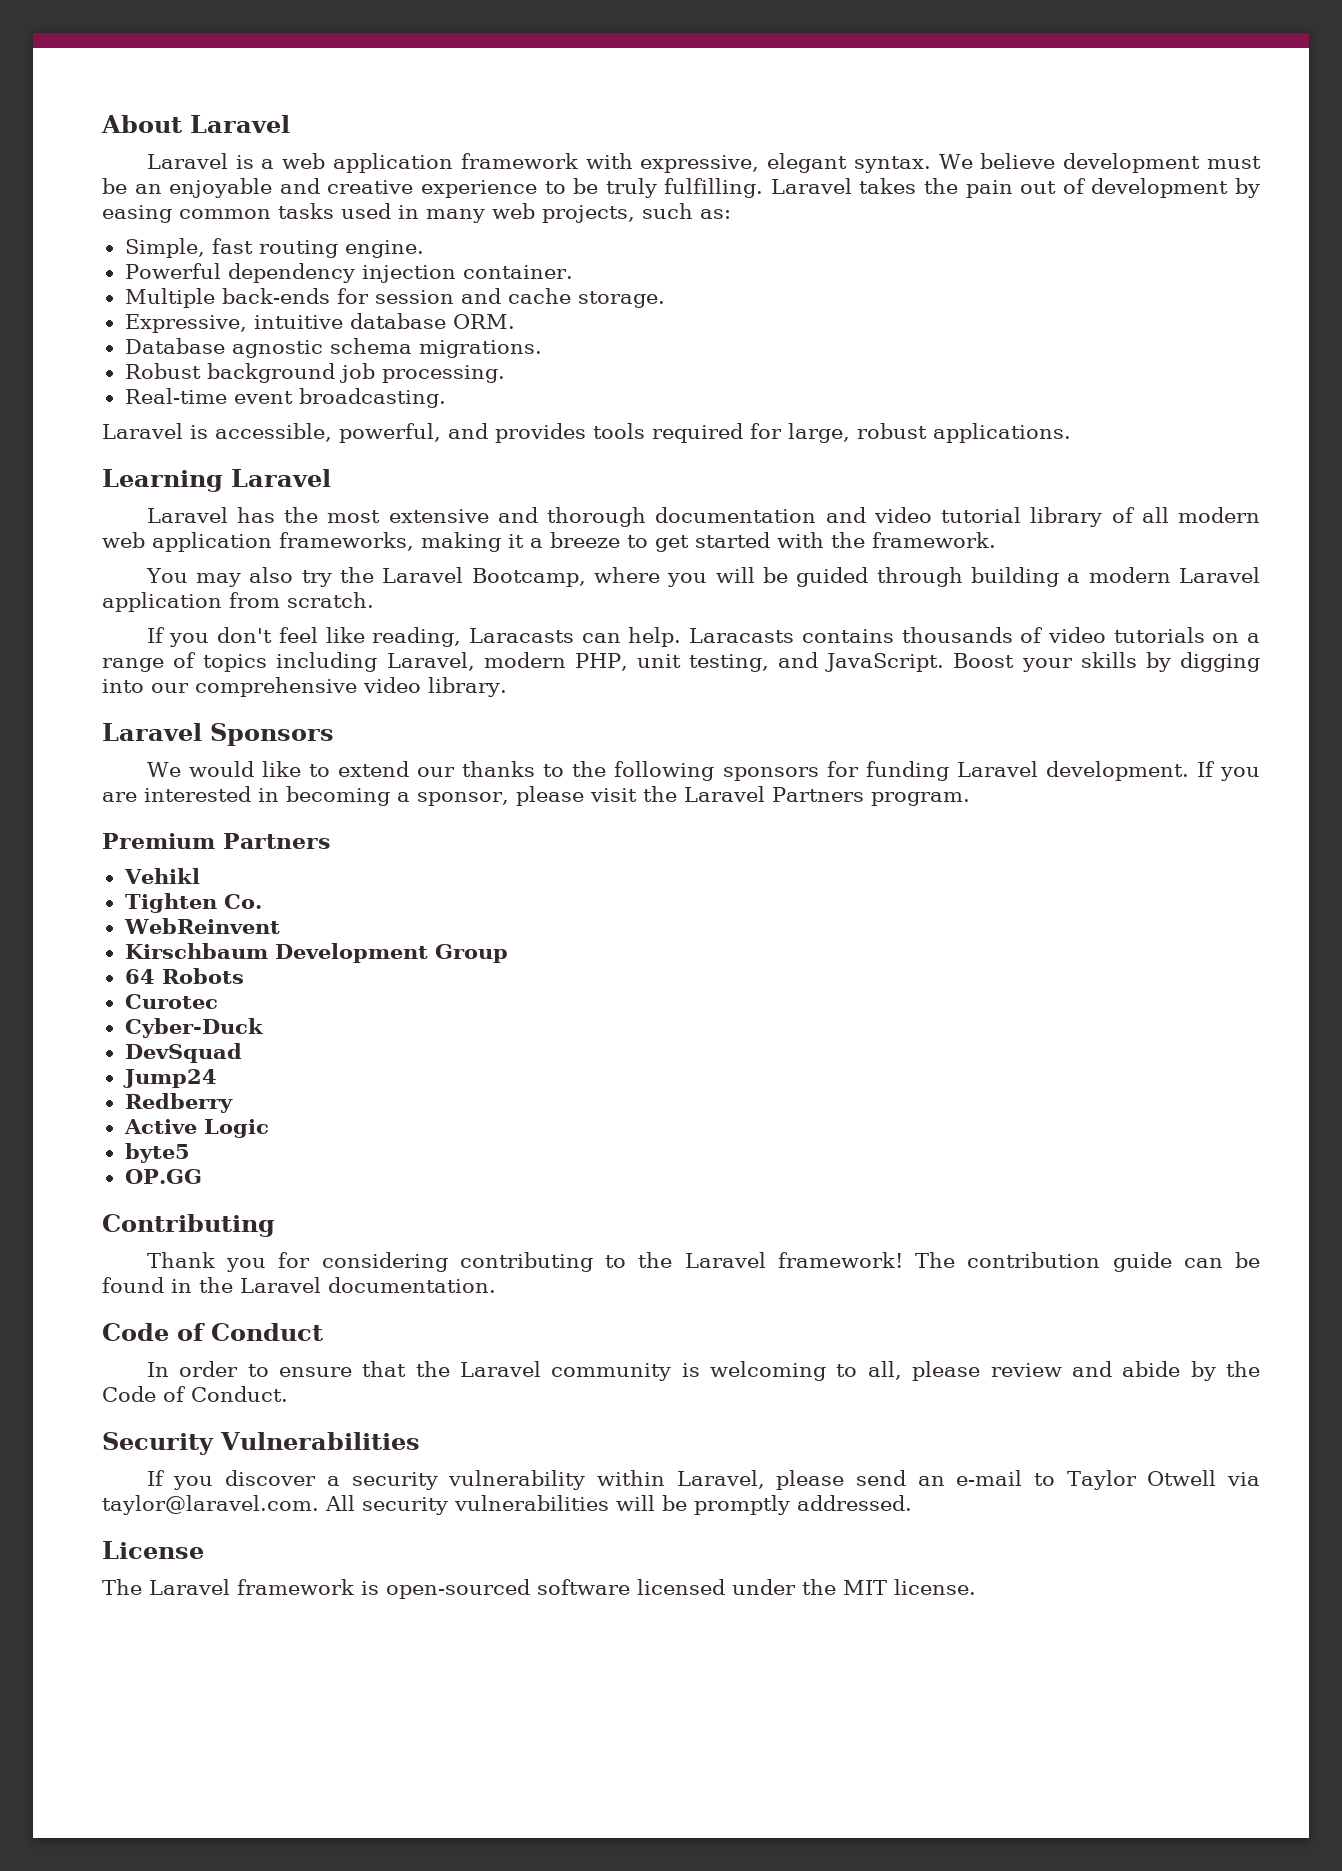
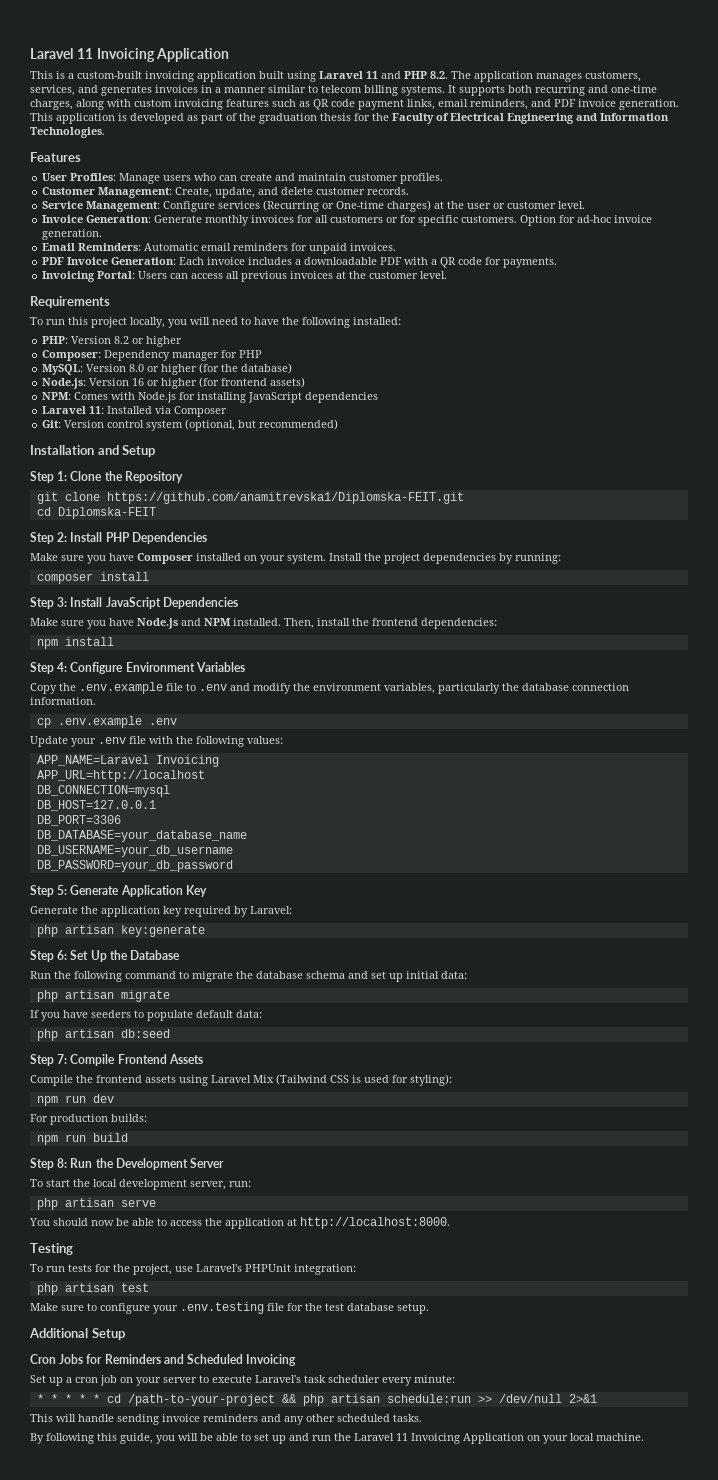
[101,115,290,133] [146,153,1261,173] [102,178,1260,198] [102,203,731,223] [124,238,424,258] [124,263,573,283] [124,288,665,308] [124,313,515,333] [124,338,542,358] [124,363,505,383] [124,388,446,408] [102,423,1071,443] [102,469,331,492] [146,507,1260,527] [102,532,996,552] [145,567,1260,587] [102,592,374,612] [146,627,1260,647] [102,652,1260,672] [102,677,507,697] [102,723,334,746] [146,761,1260,781] [102,786,970,806] [102,833,330,849] [123,868,200,884] [124,893,262,913] [123,918,280,934] [124,943,508,963] [124,968,244,984] [124,994,218,1009] [124,1018,263,1038] [124,1043,242,1063] [122,1069,217,1088] [124,1093,233,1113] [123,1119,269,1138] [124,1143,190,1163] [124,1169,202,1184] [102,1214,275,1237] [146,1252,1260,1272] [102,1277,496,1293] [102,1323,323,1341] [146,1361,1260,1381] [102,1386,288,1402] [102,1432,420,1455] [146,1470,1260,1490] [102,1495,912,1515] [102,1541,204,1559] [102,1579,976,1599] About Laravel // Laravel is a web application framework with expressive, elegant syntax. We believe development must be an enjoyable and creative experience to be truly fulfilling. Laravel takes the pain out of development by easing common tasks used in many web projects, such as: // Simple, fast routing engine. // Powerful dependency injection container. // Multiple back-ends for session and cache storage. // Expressive, intuitive database ORM. // Database agnostic schema migrations. // Robust background job processing. // Real-time event broadcasting. // Laravel is accessible, powerful, and provides tools required for large, robust applications. // Learning Laravel // Laravel has the most extensive and thorough documentation and video tutorial library of all modern web application frameworks, making it a breeze to get started with the framework. // You may also try the Laravel Bootcamp, where you will be guided through building a modern Laravel application from scratch. // If you don't feel like reading, Laracasts can help. Laracasts contains thousands of video tutorials on a range of topics including Laravel, modern PHP, unit testing, and JavaScript. Boost your skills by digging into our comprehensive video library. // Laravel Sponsors // We would like to extend our thanks to the following sponsors for funding Laravel development. If you are interested in becoming a sponsor, please visit the Laravel Partners program. // Premium Partners // Vehikl // Tighten Co. // WebReinvent // Kirschbaum Development Group // 64 Robots // Curotec // Cyber-Duck // DevSquad // Jump24 // Redberry // Active Logic // byte5 // OP.GG // Contributing // Thank you for considering contributing to the Laravel framework! The contribution guide can be found in the Laravel documentation. // Code of Conduct // In order to ensure that the Laravel community is welcoming to all, please review and abide by the Code of Conduct. // Security Vulnerabilities // If you discover a security vulnerability within Laravel, please send an e-mail to Taylor Otwell via taylor@laravel.com. All security vulnerabilities will be promptly addressed. // License // The Laravel framework is open-sourced software licensed under the MIT license. -> [30,48,230,62] [30,71,641,82] [30,85,657,96] [30,99,679,110] [30,113,669,124] [30,127,105,138] [30,152,81,162] [42,173,444,184] [42,187,410,198] [42,200,586,212] [42,215,653,226] [42,229,103,240] [42,243,397,254] [42,257,558,268] [42,271,448,282] [30,296,110,308] [30,317,401,328] [42,336,183,347] [42,350,263,361] [42,363,293,375] [42,377,306,389] [42,392,379,403] [42,406,228,417] [42,419,339,431] [30,445,156,457] [30,471,183,483] [36,492,464,504] [36,507,156,519] [30,532,207,544] [30,553,561,564] [36,572,149,584] [30,597,238,609] [30,618,497,629] [36,637,114,649] [30,662,245,674] [30,682,629,694] [30,697,96,705] [36,716,177,728] [30,736,283,747] [36,755,219,767] [36,770,205,782] [36,785,170,797] [36,800,156,811] [36,815,121,826] [36,830,247,842] [36,845,233,857] [36,860,233,872] [30,885,207,897] [30,906,292,917] [36,925,205,937] [30,950,181,962] [30,971,467,982] [36,990,170,1002] [30,1010,262,1021] [36,1029,170,1041] [30,1054,203,1066] [30,1074,452,1086] [36,1094,114,1106] [30,1114,147,1125] [36,1133,128,1145] [30,1158,225,1170] [30,1179,251,1190] [36,1198,156,1210] [29,1217,450,1229] [30,1243,73,1255] [30,1264,356,1275] [36,1283,149,1295] [30,1302,429,1314] [29,1328,125,1340] [30,1354,297,1366] [30,1375,455,1386] [36,1394,597,1406] [30,1414,422,1425] [30,1433,644,1444] Laravel 11 Invoicing Application // This is a custom-built invoicing application built using Laravel 11 and PHP 8.2. The application manages customers, services, and generates invoices in a manner similar to telecom billing systems. It supports both recurring and one-time charges, along with custom invoicing features such as QR code payment links, email reminders, and PDF invoice generation. This application is developed as part of the graduation thesis for the Faculty of Electrical Engineering and Information Technologies. // Features // User Profiles: Manage users who can create and maintain customer profiles. // Customer Management: Create, update, and delete customer records. // Service Management: Configure services (Recurring or One-time charges) at the user or customer level. // Invoice Generation: Generate monthly invoices for all customers or for specific customers. Option for ad-hoc invoice generation. // Email Reminders: Automatic email reminders for unpaid invoices. // PDF Invoice Generation: Each invoice includes a downloadable PDF with a QR code for payments. // Invoicing Portal: Users can access all previous invoices at the customer level. // Requirements // To run this project locally, you will need to have the following installed: // PHP: Version 8.2 or higher // Composer: Dependency manager for PHP // MySQL: Version 8.0 or higher (for the database) // Node.js: Version 16 or higher (for frontend assets) // NPM: Comes with Node.js for installing JavaScript dependencies // Laravel 11: Installed via Composer // Git: Version control system (optional, but recommended) // Installation and Setup // Step 1: Clone the Repository // git clone https://github.com/anamitrevska1/Diplomska-FEIT.git // cd Diplomska-FEIT // Step 2: Install PHP Dependencies // Make sure you have Composer installed on your system. Install the project dependencies by running: // composer install // Step 3: Install JavaScript Dependencies // Make sure you have Node.js and NPM installed. Then, install the frontend dependencies: // npm install // Step 4: Configure Environment Variables // Copy the .env.example file to .env and modify the environment variables, particularly the database connection information. // cp .env.example .env // Update your .env file with the following values: // APP_NAME=Laravel Invoicing // APP_URL=http://localhost // DB_CONNECTION=mysql // DB_HOST=127.0.0.1 // DB_PORT=3306 // DB_DATABASE=your_database_name // DB_USERNAME=your_db_username // DB_PASSWORD=your_db_password // Step 5: Generate Application Key // Generate the application key required by Laravel: // php artisan key:generate // Step 6: Set Up the Database // Run the following command to migrate the database schema and set up initial data: // php artisan migrate // If you have seeders to populate default data: // php artisan db:seed // Step 7: Compile Frontend Assets // Compile the frontend assets using Laravel Mix (Tailwind CSS is used for styling): // npm run dev // For production builds: // npm run build // Step 8: Run the Development Server // To start the local development server, run: // php artisan serve // You should now be able to access the application at http://localhost:8000. // Testing // To run tests for the project, use Laravel's PHPUnit integration: // php artisan test // Make sure to configure your .env.testing file for the test database setup. // Additional Setup // Cron Jobs for Reminders and Scheduled Invoicing // Set up a cron job on your server to execute Laravel's task scheduler every minute: // * * * * * cd /path-to-your-project && php artisan schedule:run >> /dev/null 2>&1 // This will handle sending invoice reminders and any other scheduled tasks. // By following this guide, you will be able to set up and run the Laravel 11 Invoicing Application on your local machine.

